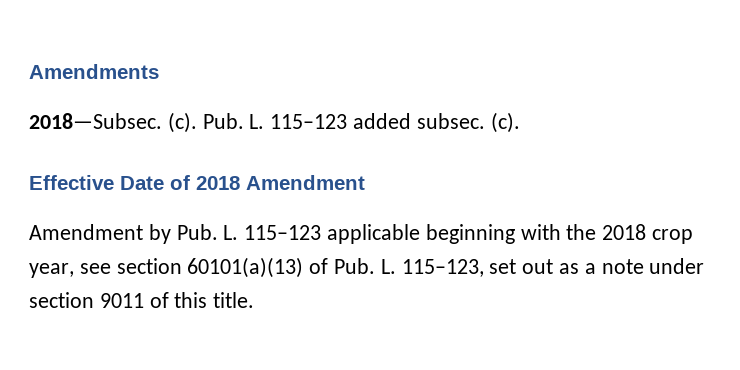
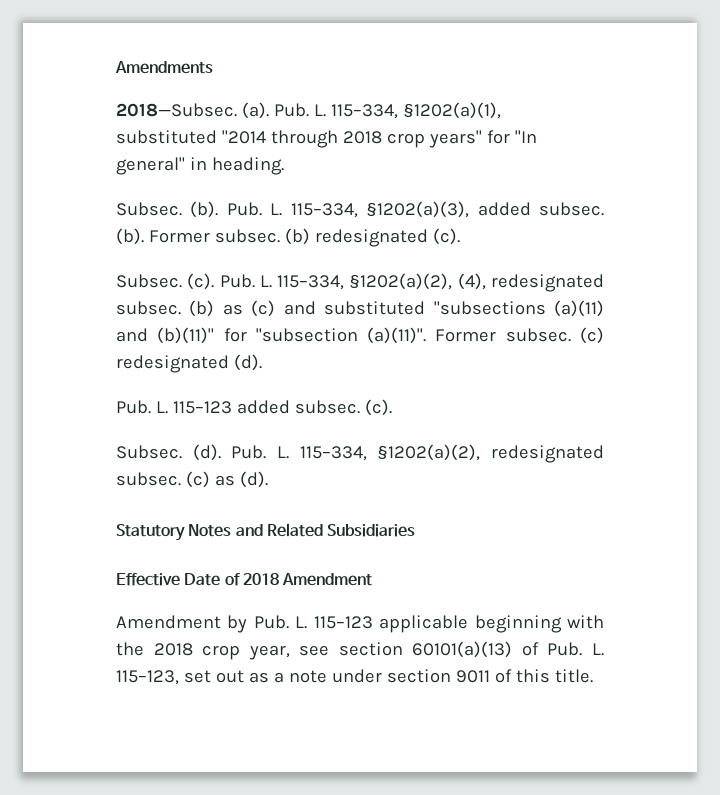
[167,112,197,133] (c). -> [241,102,501,119] [116,130,537,148] [116,157,284,175] [116,201,604,218] [116,228,460,247] [116,273,604,292] [116,300,604,317] [116,327,604,344] [116,354,262,373] (a). Pub. L. 115–334, §1202(a)(1), substituted "2014 through 2018 crop years" for "In general" in heading. // Subsec. (b). Pub. L. 115–334, §1202(a)(3), added subsec. (b). Former subsec. (b) redesignated (c). // Subsec. (c). Pub. L. 115–334, §1202(a)(2), (4), redesignated subsec. (b) as (c) and substituted "subsections (a)(11) and (b)(11)" for "subsection (a)(11)". Former subsec. (c) redesignated (d). //
(520, 122) none -> [116,444,604,463] [116,471,268,488] [116,523,416,541] // Subsec. (d). Pub. L. 115–334, §1202(a)(2), redesignated subsec. (c) as (d). // Statutory Notes and Related Subsidiaries

